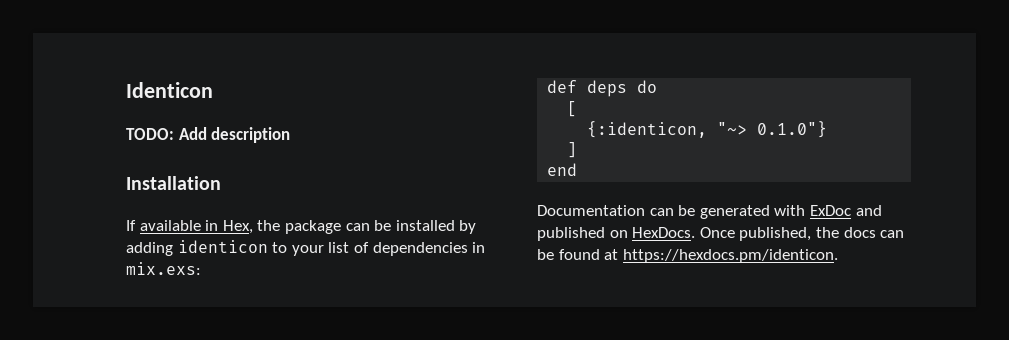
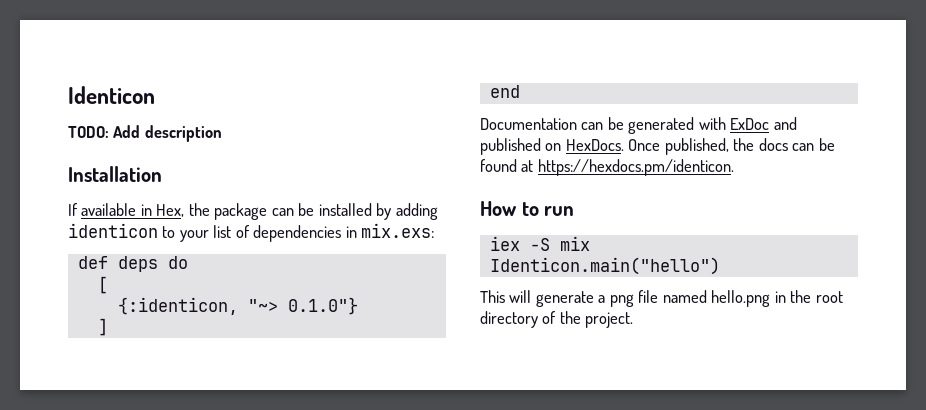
(838, 256) none -> [480,201,575,216] [489,236,590,251] [489,257,720,275] [480,290,843,307] [480,311,634,328] // How to run // iex -S mix // Identicon.main("hello") // This will generate a png file named hello.png in the root directory of the project.

